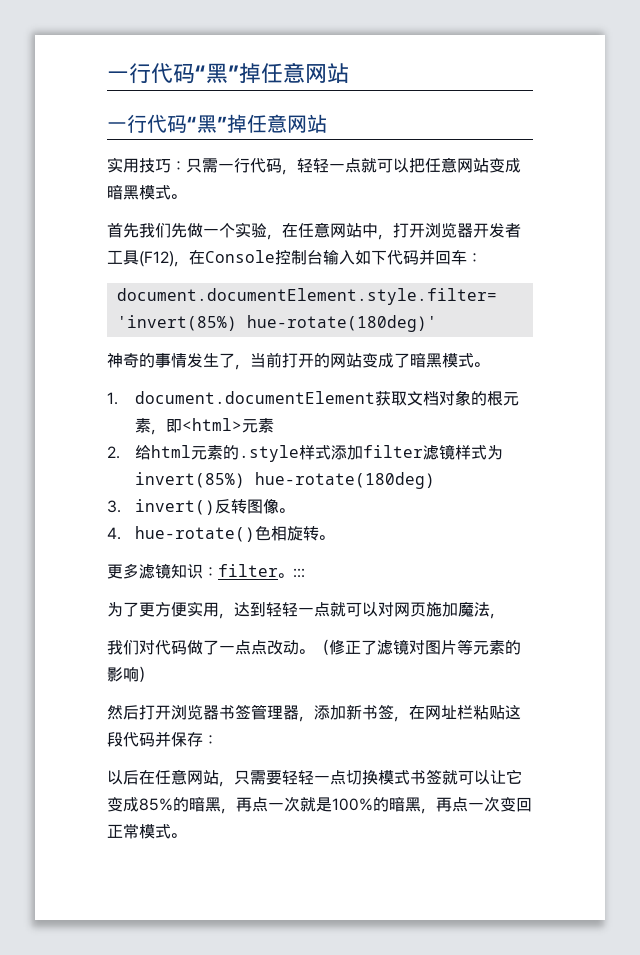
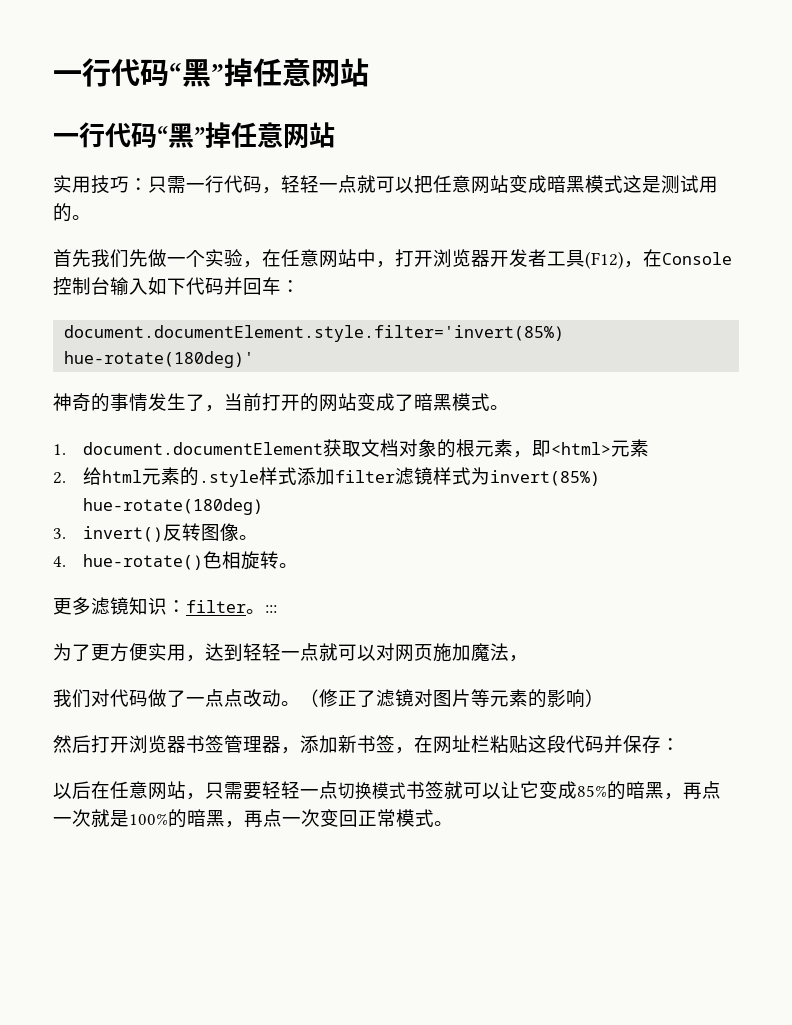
(171, 192) none -> [623,175,718,194] [53,203,72,222] 这是测试用的

